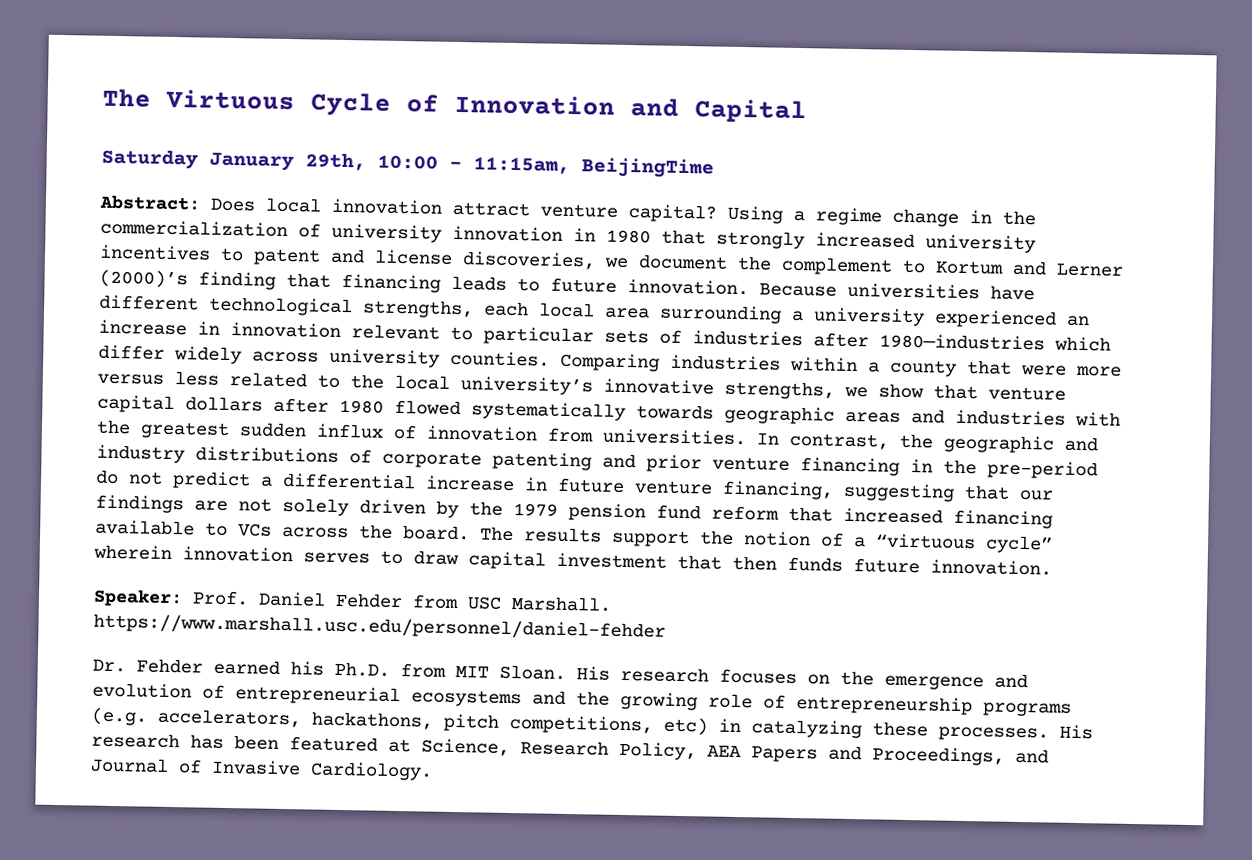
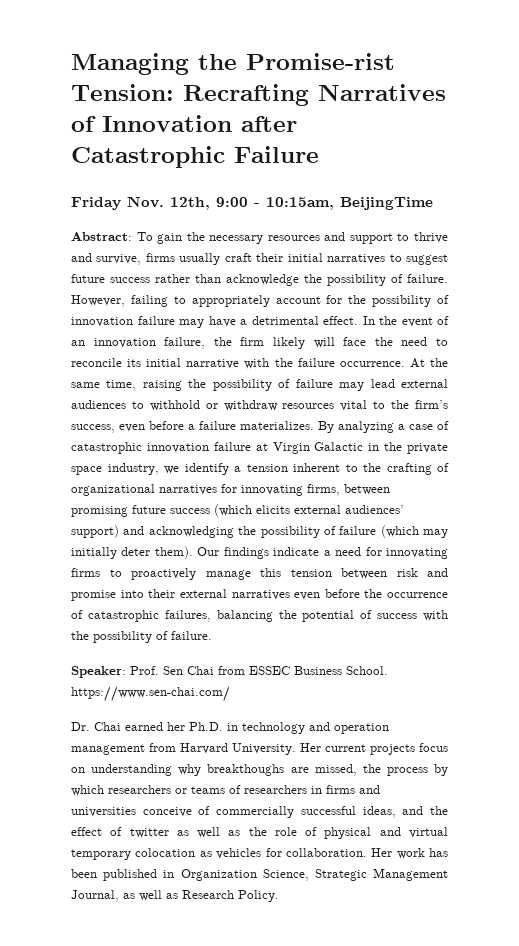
[102,88,807,124] [101,148,714,179] [99,194,1036,227] [100,219,1036,254] [99,244,1123,277] [99,269,1035,301] [99,294,1090,329] [98,319,1111,352] [98,344,1122,377] [97,371,1066,401] [97,394,1121,427] [96,419,1098,454] [96,444,1098,480] [95,469,1053,502] [95,494,1053,529] [95,519,1053,554] [93,544,1052,576] [93,588,612,612] [93,613,666,641] [92,658,1028,691] [92,682,1072,717] [91,707,1093,742] [91,732,1049,766] [90,757,433,781] The Virtuous Cycle of Innovation and Capital // Saturday January 29th, 10:00 - 11:15am, BeijingTime // Abstract: Does local innovation attract venture capital? Using a regime change in the commercialization of university innovation in 1980 that strongly increased university incentives to patent and license discoveries, we document the complement to Kortum and Lerner (2000)’s finding that financing leads to future innovation. Because universities have different technological strengths, each local area surrounding a university experienced an increase in innovation relevant to particular sets of industries after 1980—industries which differ widely across university counties. Comparing industries within a county that were more versus less related to the local university’s innovative strengths, we show that venture capital dollars after 1980 flowed systematically towards geographic areas and industries with the greatest sudden influx of innovation from universities. In contrast, the geographic and industry distributions of corporate patenting and prior venture financing in the pre-period do not predict a differential increase in future venture financing, suggesting that our findings are not solely driven by the 1979 pension fund reform that increased financing available to VCs across the board. The results support the notion of a “virtuous cycle” wherein innovation serves to draw capital investment that then funds future innovation. // Speaker: Prof. Daniel Fehder from USC Marshall. https://www.marshall.usc.edu/personnel/daniel-fehder // Dr. Fehder earned his Ph.D. from MIT Sloan. His research focuses on the emergence and evolution of entrepreneurial ecosystems and the growing role of entrepreneurship programs (e.g. accelerators, hackathons, pitch competitions, etc) in catalyzing these processes. His research has been featured at Science, Research Policy, AEA Papers and Proceedings, and Journal of Invasive Cardiology. -> [71,53,395,75] [71,84,446,106] [71,115,297,132] [71,146,319,168] [71,196,433,210] [71,232,448,244] [71,253,449,265] [71,274,448,286] [71,295,449,307] [71,316,449,328] [71,337,449,349] [71,358,448,369] [71,379,449,391] [71,400,449,411] [71,421,449,433] [71,442,448,454] [71,463,449,475] [71,484,390,496] [71,504,404,517] [71,525,448,538] [71,546,449,559] [71,568,448,580] [71,589,448,601] [71,610,448,622] [71,631,212,643] [71,666,388,678] [71,686,230,702] [71,722,389,734] [71,743,448,755] [71,764,448,776] [71,785,380,796] [71,806,449,818] [71,827,448,839] [71,848,448,860] [71,868,448,881] [71,890,279,902] Managing the Promise-rist Tension: Recrafting Narratives of Innovation after Catastrophic Failure // Friday Nov. 12th, 9:00 - 10:15am, BeijingTime // Abstract: To gain the necessary resources and support to thrive and survive, firms usually craft their initial narratives to suggest future success rather than acknowledge the possibility of failure. However, failing to appropriately account for the possibility of innovation failure may have a detrimental effect. In the event of an innovation failure, the firm likely will face the need to reconcile its initial narrative with the failure occurrence. At the same time, raising the possibility of failure may lead external audiences to withhold or withdraw resources vital to the firm’s success, even before a failure materializes. By analyzing a case of catastrophic innovation failure at Virgin Galactic in the private space industry, we identify a tension inherent to the crafting of organizational narratives for innovating firms, between promising future success (which elicits external audiences’ support) and acknowledging the possibility of failure (which may initially deter them). Our findings indicate a need for innovating firms to proactively manage this tension between risk and promise into their external narratives even before the occurrence of catastrophic failures, balancing the potential of success with the possibility of failure. // Speaker: Prof. Sen Chai from ESSEC Business School. https://www.sen-chai.com/ // Dr. Chai earned her Ph.D. in technology and operation management from Harvard University. Her current projects focus on understanding why breakthoughs are missed, the process by which researchers or teams of researchers in firms and universities conceive of commercially successful ideas, and the effect of twitter as well as the role of physical and virtual temporary colocation as vehicles for collaboration. Her work has been published in Organization Science, Strategic Management Journal, as well as Research Policy.

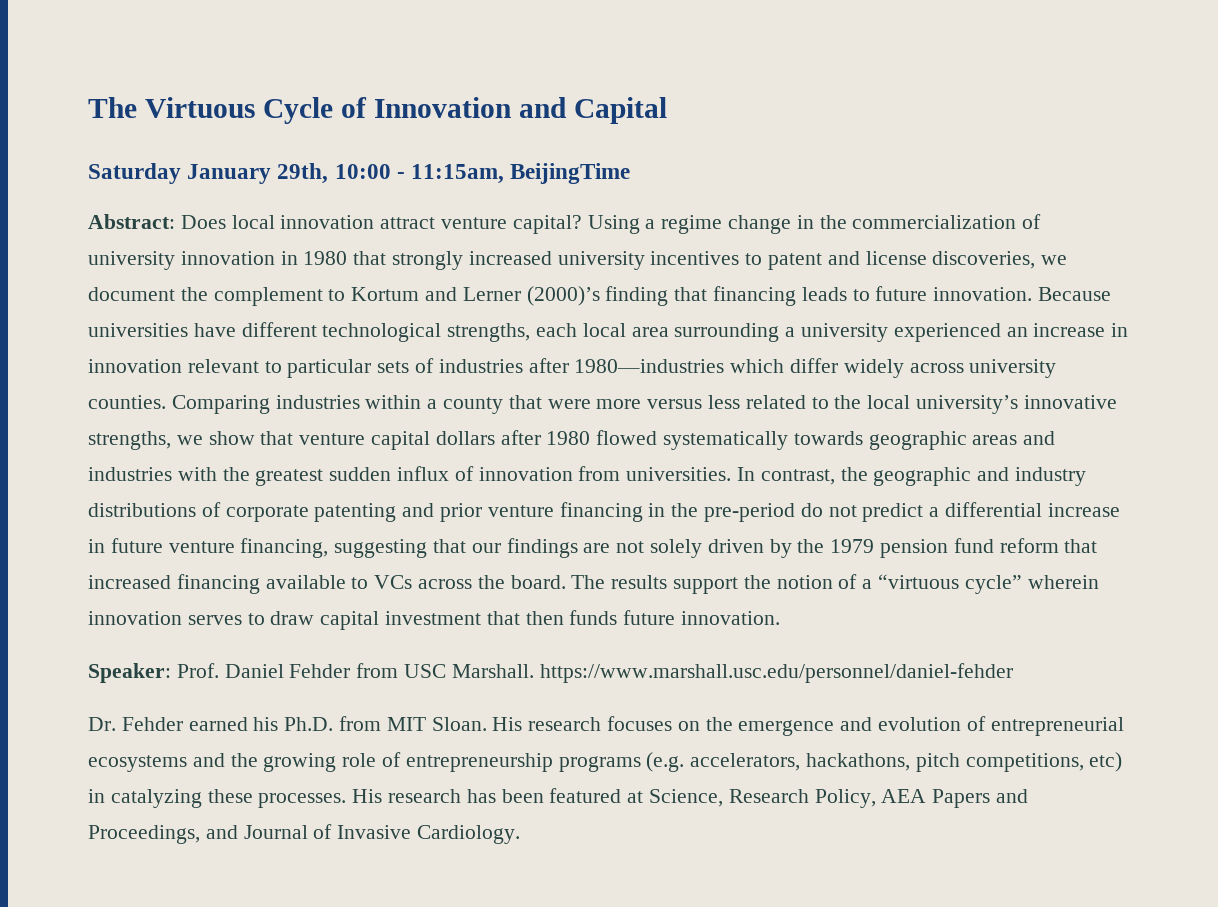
[71,53,395,75] [71,84,446,106] [71,115,297,132] [71,146,319,168] [71,196,433,210] [71,232,448,244] [71,253,449,265] [71,274,448,286] [71,295,449,307] [71,316,449,328] [71,337,449,349] [71,358,448,369] [71,379,449,391] [71,400,449,411] [71,421,449,433] [71,442,448,454] [71,463,449,475] [71,484,390,496] [71,504,404,517] [71,525,448,538] [71,546,449,559] [71,568,448,580] [71,589,448,601] [71,610,448,622] [71,631,212,643] [71,666,388,678] [71,686,230,702] [71,722,389,734] [71,743,448,755] [71,764,448,776] [71,785,380,796] [71,806,449,818] [71,827,448,839] [71,848,448,860] [71,868,448,881] [71,890,279,902] Managing the Promise-rist Tension: Recrafting Narratives of Innovation after Catastrophic Failure // Friday Nov. 12th, 9:00 - 10:15am, BeijingTime // Abstract: To gain the necessary resources and support to thrive and survive, firms usually craft their initial narratives to suggest future success rather than acknowledge the possibility of failure. However, failing to appropriately account for the possibility of innovation failure may have a detrimental effect. In the event of an innovation failure, the firm likely will face the need to reconcile its initial narrative with the failure occurrence. At the same time, raising the possibility of failure may lead external audiences to withhold or withdraw resources vital to the firm’s success, even before a failure materializes. By analyzing a case of catastrophic innovation failure at Virgin Galactic in the private space industry, we identify a tension inherent to the crafting of organizational narratives for innovating firms, between promising future success (which elicits external audiences’ support) and acknowledging the possibility of failure (which may initially deter them). Our findings indicate a need for innovating firms to proactively manage this tension between risk and promise into their external narratives even before the occurrence of catastrophic failures, balancing the potential of success with the possibility of failure. // Speaker: Prof. Sen Chai from ESSEC Business School. https://www.sen-chai.com/ // Dr. Chai earned her Ph.D. in technology and operation management from Harvard University. Her current projects focus on understanding why breakthoughs are missed, the process by which researchers or teams of researchers in firms and universities conceive of commercially successful ideas, and the effect of twitter as well as the role of physical and virtual temporary colocation as vehicles for collaboration. Her work has been published in Organization Science, Strategic Management Journal, as well as Research Policy. -> [88,97,667,124] [88,163,631,184] [88,214,1042,234] [88,251,1068,270] [88,286,1112,306] [88,322,1129,342] [88,358,1057,378] [88,395,1117,414] [88,430,1056,450] [88,466,1087,486] [88,502,1120,522] [88,538,1098,558] [88,574,1099,594] [88,610,781,630] [88,663,1013,683] [88,716,1124,736] [88,752,1123,772] [88,788,1029,808] [88,824,521,844] The Virtuous Cycle of Innovation and Capital // Saturday January 29th, 10:00 - 11:15am, BeijingTime // Abstract: Does local innovation attract venture capital? Using a regime change in the commercialization of university innovation in 1980 that strongly increased university incentives to patent and license discoveries, we document the complement to Kortum and Lerner (2000)’s finding that financing leads to future innovation. Because universities have different technological strengths, each local area surrounding a university experienced an increase in innovation relevant to particular sets of industries after 1980—industries which differ widely across university counties. Comparing industries within a county that were more versus less related to the local university’s innovative strengths, we show that venture capital dollars after 1980 flowed systematically towards geographic areas and industries with the greatest sudden influx of innovation from universities. In contrast, the geographic and industry distributions of corporate patenting and prior venture financing in the pre-period do not predict a differential increase in future venture financing, suggesting that our findings are not solely driven by the 1979 pension fund reform that increased financing available to VCs across the board. The results support the notion of a “virtuous cycle” wherein innovation serves to draw capital investment that then funds future innovation. // Speaker: Prof. Daniel Fehder from USC Marshall. https://www.marshall.usc.edu/personnel/daniel-fehder // Dr. Fehder earned his Ph.D. from MIT Sloan. His research focuses on the emergence and evolution of entrepreneurial ecosystems and the growing role of entrepreneurship programs (e.g. accelerators, hackathons, pitch competitions, etc) in catalyzing these processes. His research has been featured at Science, Research Policy, AEA Papers and Proceedings, and Journal of Invasive Cardiology.

